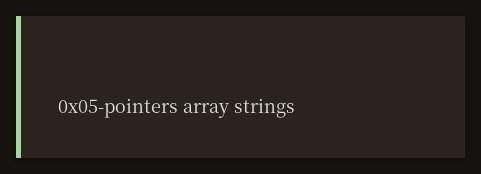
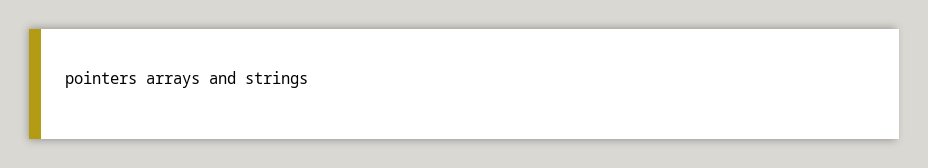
[58,98,229,118] 0x05-pointers array -> [65,71,236,88] pointers arrays and

